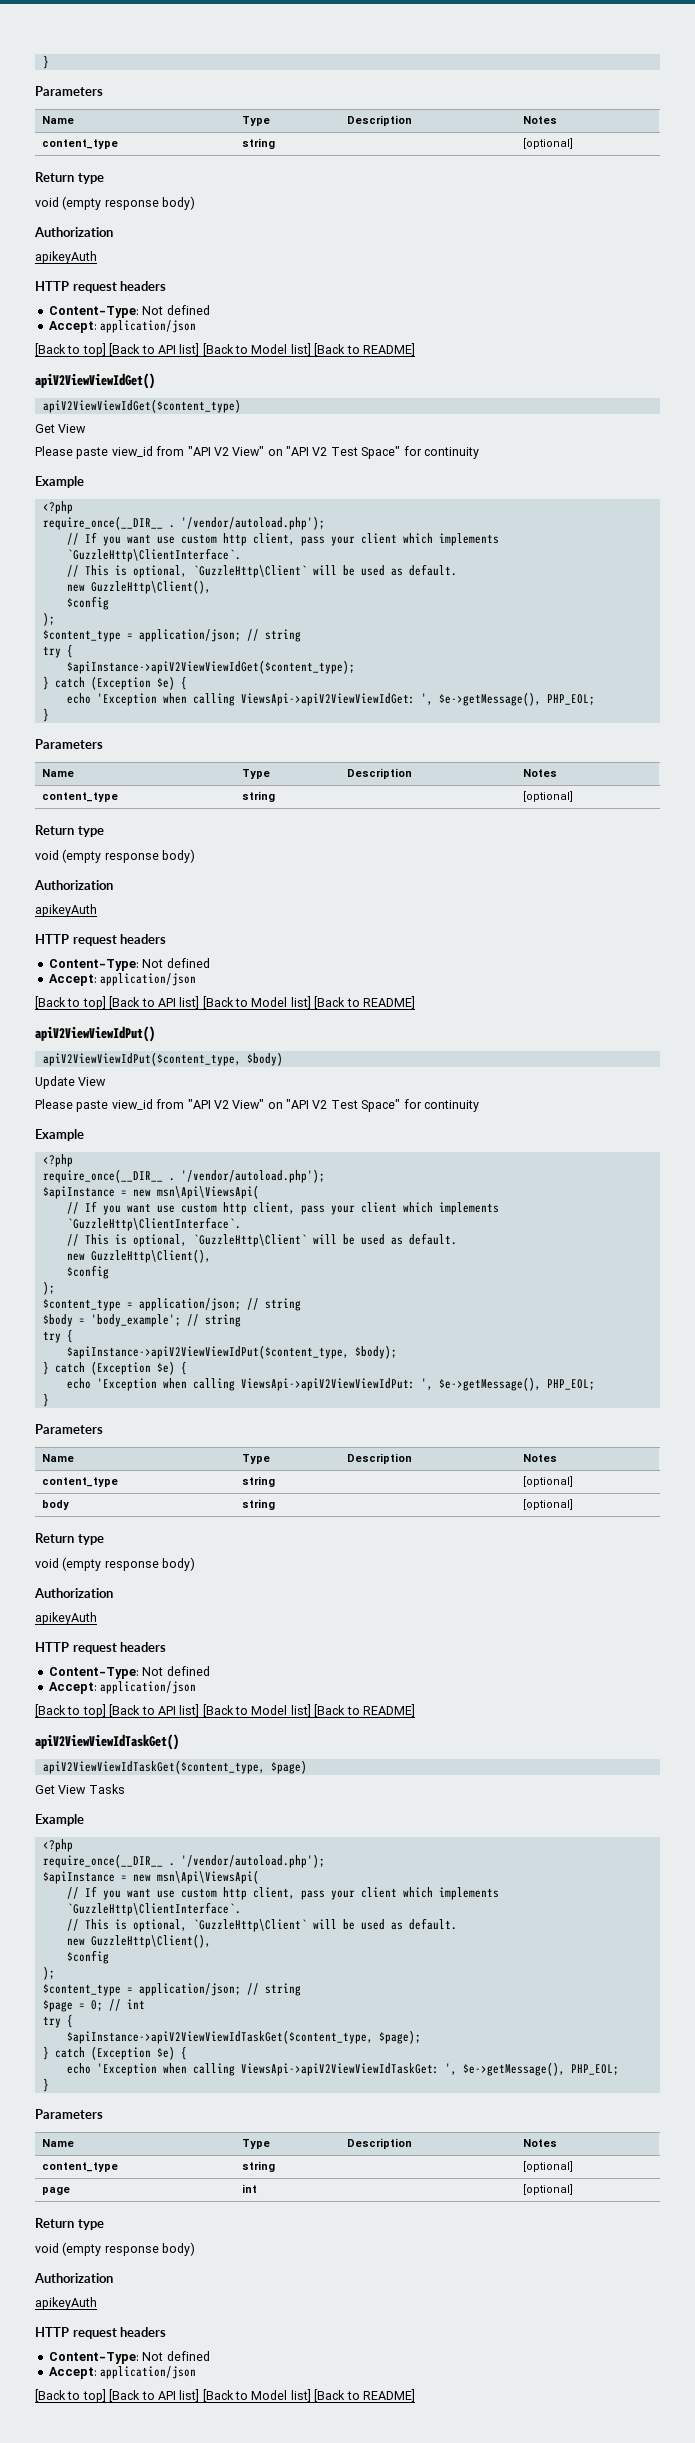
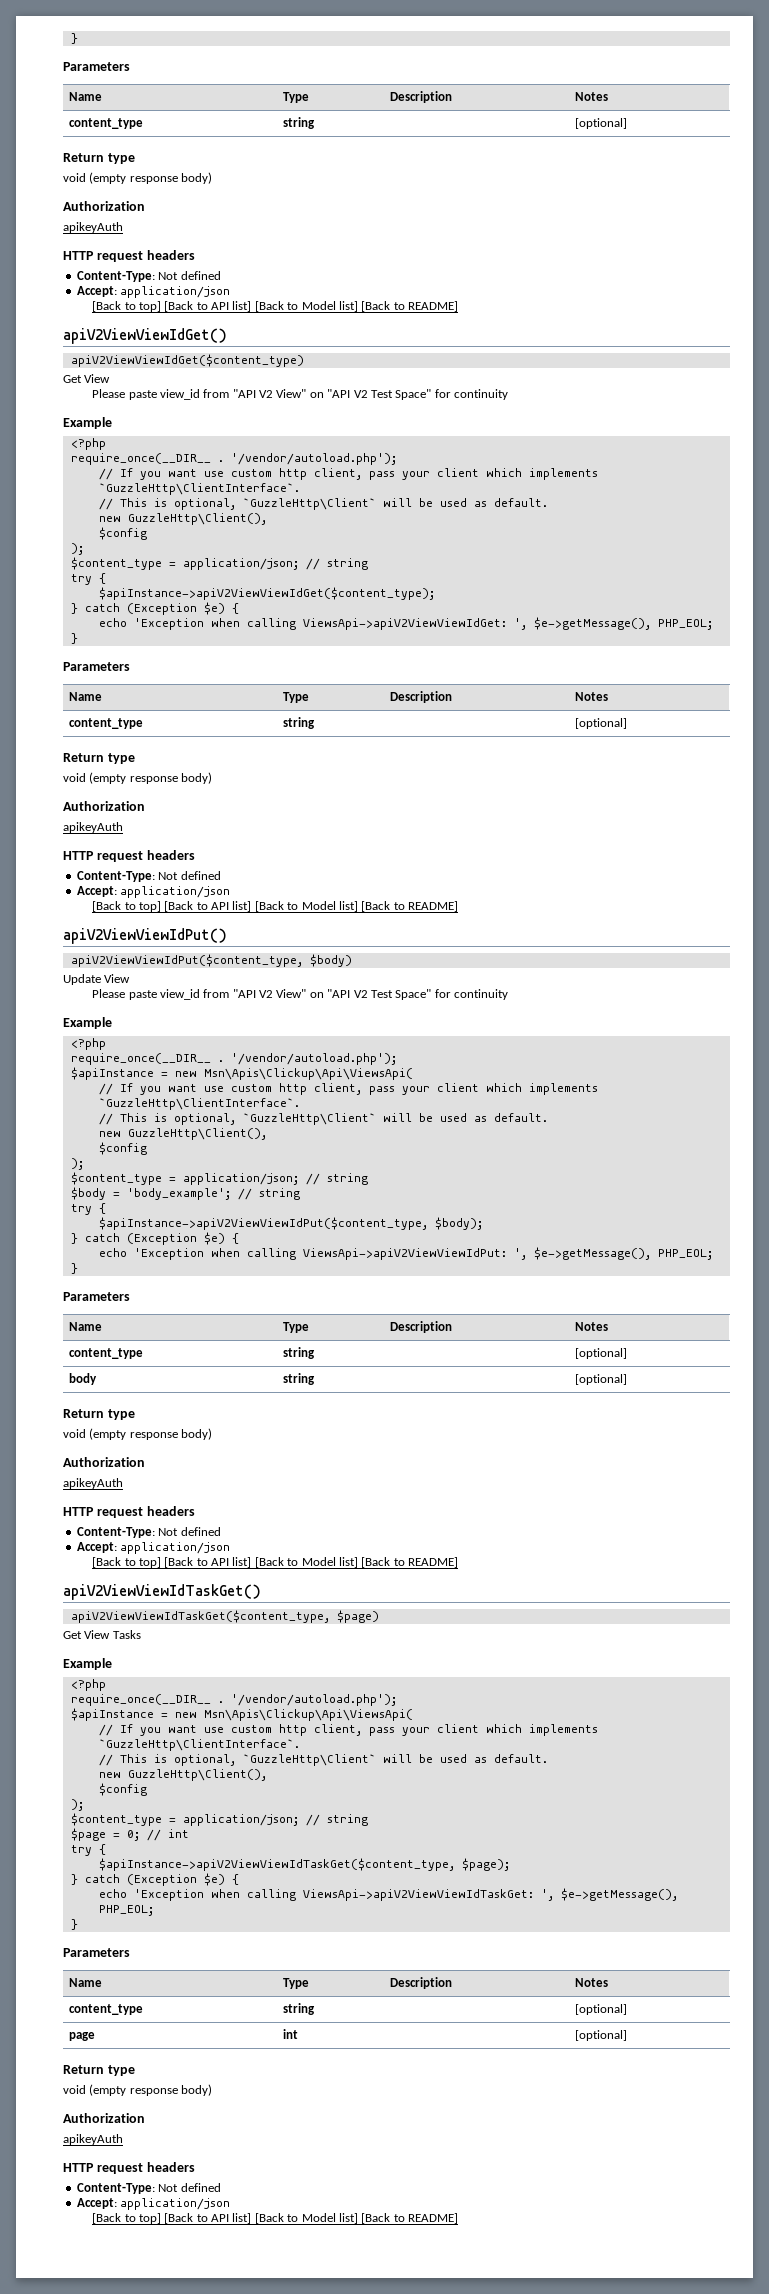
[156,1185,259,1199] msn\Api\ViewsApi( -> [203,1068,413,1080] Msn\Apis\Clickup\Api\ViewsApi(
[156,1870,259,1884] msn\Api\ViewsApi( -> [203,1709,413,1721] Msn\Apis\Clickup\Api\ViewsApi(

